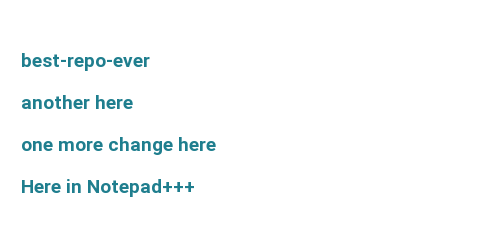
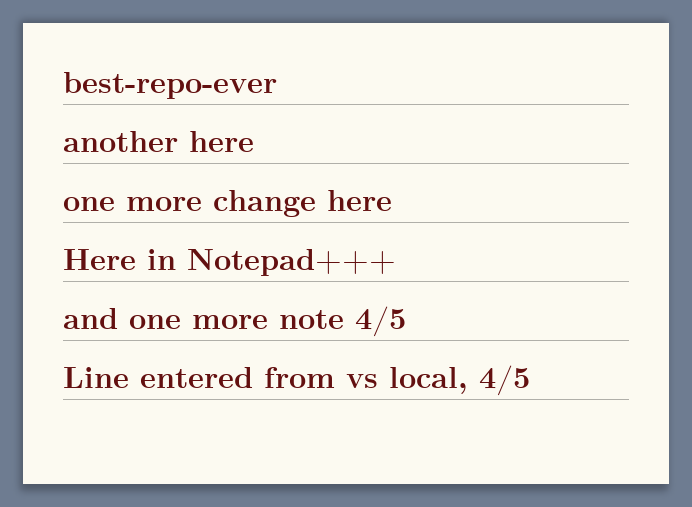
(196, 188) none -> [63,306,406,337] [63,365,530,396] // and one more note 4/5 // Line entered from vs local, 4/5

